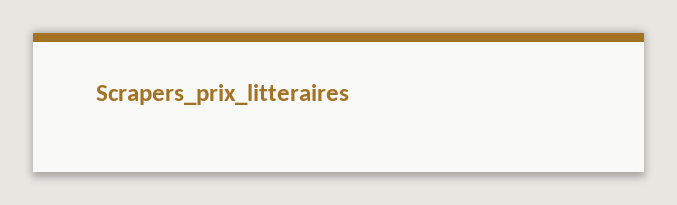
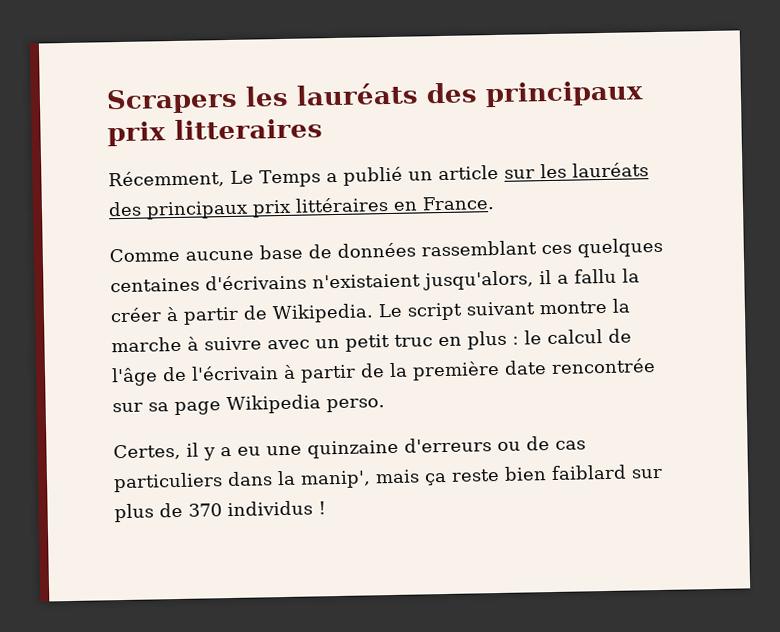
[96,84,349,105] Scrapers_prix_litteraires -> [106,80,644,115] [107,117,323,147] [108,162,649,189] [108,196,495,220] [109,237,663,263] [110,268,640,293] [110,298,630,325] [111,328,632,353] [111,358,656,387] [112,394,385,416] [113,436,586,461] [113,464,663,493] [114,500,326,523] Scrapers les lauréats des principaux prix litteraires // Récemment, Le Temps a publié un article sur les lauréats des principaux prix littéraires en France. // Comme aucune base de données rassemblant ces quelques centaines d'écrivains n'existaient jusqu'alors, il a fallu la créer à partir de Wikipedia. Le script suivant montre la marche à suivre avec un petit truc en plus : le calcul de l'âge de l'écrivain à partir de la première date rencontrée sur sa page Wikipedia perso. // Certes, il y a eu une quinzaine d'erreurs ou de cas particuliers dans la manip', mais ça reste bien faiblard sur plus de 370 individus !

